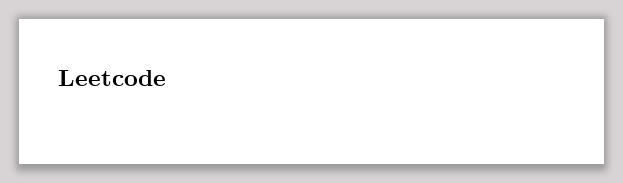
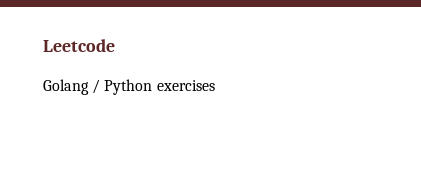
(166, 78) none -> [43,79,215,95] // Golang / Python exercises

